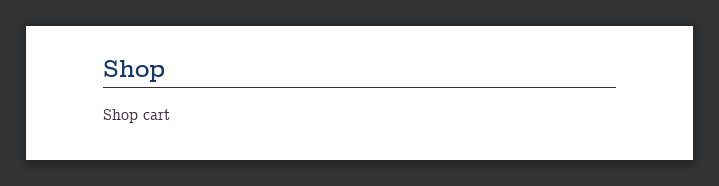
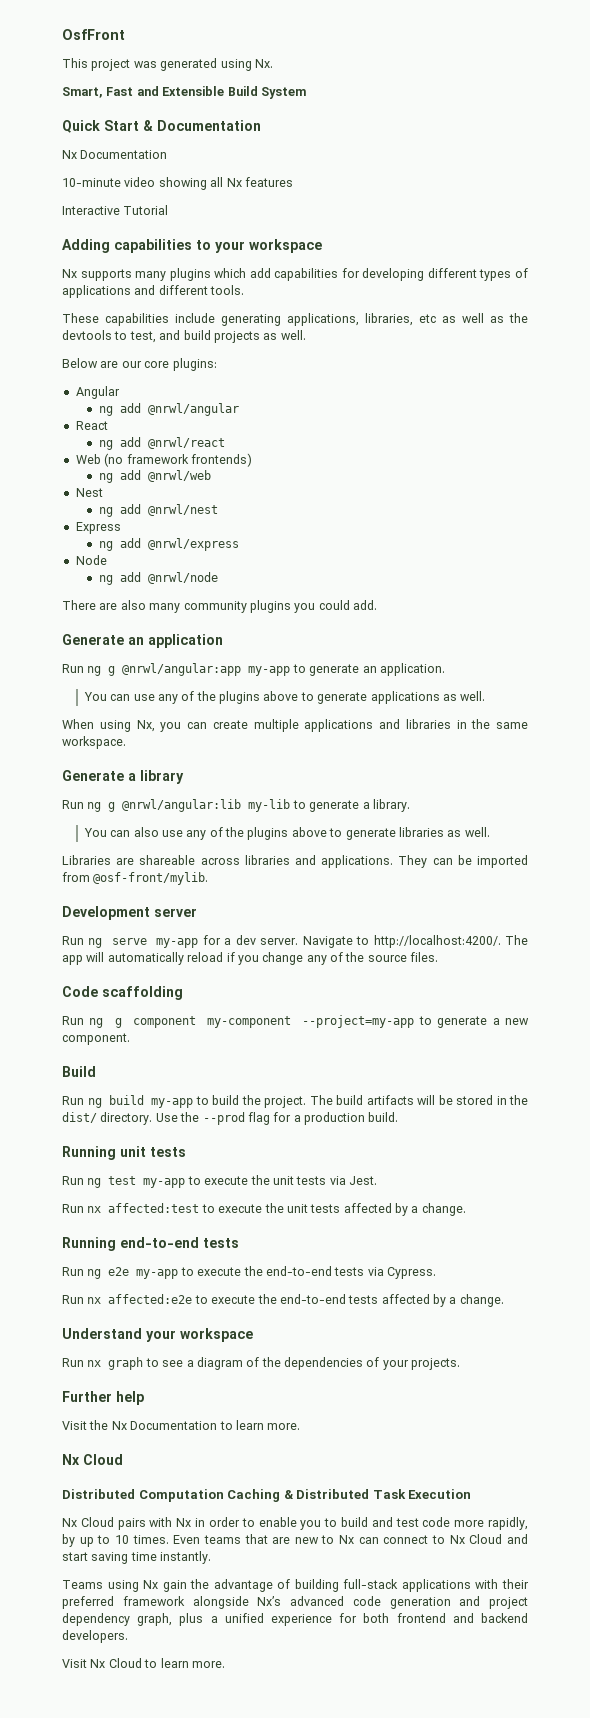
[103,60,165,82] [103,109,170,123] Shop // Shop cart -> [62,29,125,40] [62,58,273,71] [62,86,306,99] [62,120,261,133] [62,150,168,159] [62,177,293,190] [62,205,169,215] [62,239,322,253] [62,268,528,281] [62,285,245,298] [62,313,528,326] [62,330,306,343] [62,358,217,371] [75,386,120,399] [98,403,239,416] [75,421,108,430] [98,437,225,450] [75,453,252,467] [98,470,211,483] [75,488,103,497] [98,504,218,517] [75,522,121,534] [98,538,239,551] [75,555,107,565] [98,572,218,585] [62,600,377,613] [62,634,223,648] [62,663,445,676] [83,691,486,704] [62,719,528,732] [62,736,126,749] [62,770,184,784] [62,799,410,812] [83,827,490,840] [62,855,528,868] [62,872,209,885] [62,906,197,920] [62,935,528,948] [62,952,439,965] [62,986,183,1000] [62,1015,529,1028] [62,1033,130,1045] [62,1066,96,1077] [62,1095,528,1108] [62,1112,399,1125] [62,1146,186,1160] [62,1175,377,1188] [62,1203,466,1216] [62,1237,239,1251] [62,1266,436,1279] [62,1294,504,1307] [62,1328,253,1342] [62,1357,461,1370] [62,1391,144,1405] [62,1420,301,1430] [62,1454,123,1465] [62,1489,472,1502] [62,1517,528,1530] [62,1534,528,1547] [62,1551,212,1564] [62,1579,529,1592] [62,1596,528,1609] [62,1613,528,1626] [62,1630,128,1643] [62,1658,225,1668] OsfFront // This project was generated using Nx. // Smart, Fast and Extensible Build System // Quick Start & Documentation // Nx Documentation // 10-minute video showing all Nx features // Interactive Tutorial // Adding capabilities to your workspace // Nx supports many plugins which add capabilities for developing different types of applications and different tools. // These capabilities include generating applications, libraries, etc as well as the devtools to test, and build projects as well. // Below are our core plugins: // Angular // ng add @nrwl/angular // React // ng add @nrwl/react // Web (no framework frontends) // ng add @nrwl/web // Nest // ng add @nrwl/nest // Express // ng add @nrwl/express // Node // ng add @nrwl/node // There are also many community plugins you could add. // Generate an application // Run ng g @nrwl/angular:app my-app to generate an application. // You can use any of the plugins above to generate applications as well. // When using Nx, you can create multiple applications and libraries in the same workspace. // Generate a library // Run ng g @nrwl/angular:lib my-lib to generate a library. // You can also use any of the plugins above to generate libraries as well. // Libraries are shareable across libraries and applications. They can be imported from @osf-front/mylib. // Development server // Run ng serve my-app for a dev server. Navigate to http://localhost:4200/. The app will automatically reload if you change any of the source files. // Code scaffolding // Run ng g component my-component --project=my-app to generate a new component. // Build // Run ng build my-app to build the project. The build artifacts will be stored in the dist/ directory. Use the --prod flag for a production build. // Running unit tests // Run ng test my-app to execute the unit tests via Jest. // Run nx affected:test to execute the unit tests affected by a change. // Running end-to-end tests // Run ng e2e my-app to execute the end-to-end tests via Cypress. // Run nx affected:e2e to execute the end-to-end tests affected by a change. // Understand your workspace // Run nx graph to see a diagram of the dependencies of your projects. // Further help // Visit the Nx Documentation to learn more. // Nx Cloud // Distributed Computation Caching & Distributed Task Execution // Nx Cloud pairs with Nx in order to enable you to build and test code more rapidly, by up to 10 times. Even teams that are new to Nx can connect to Nx Cloud and start saving time instantly. // Teams using Nx gain the advantage of building full-stack applications with their preferred framework alongside Nx’s advanced code generation and project dependency graph, plus a unified experience for both frontend and backend developers. // Visit Nx Cloud to learn more.

